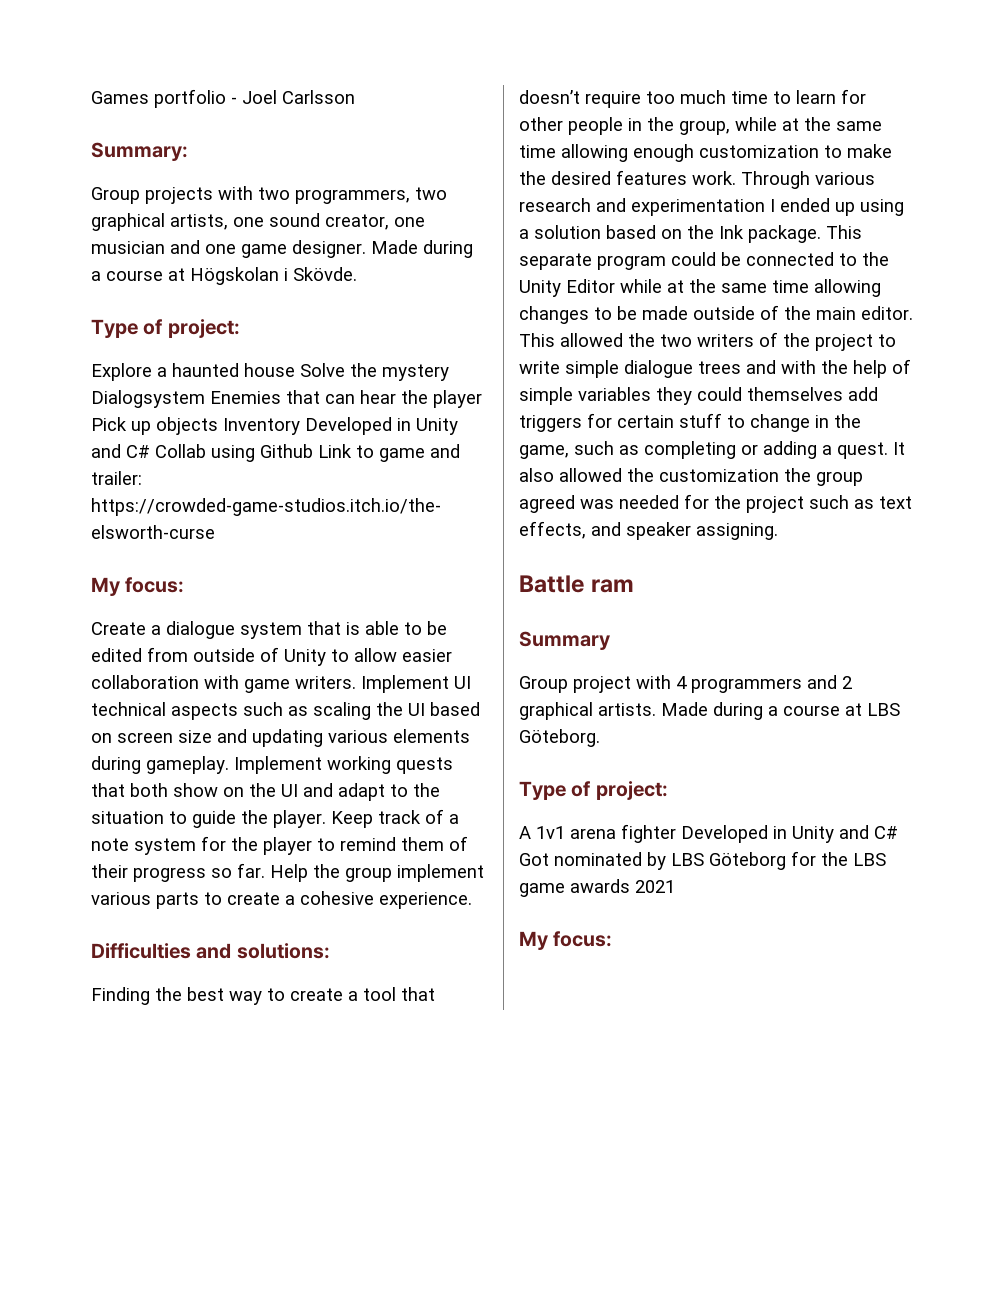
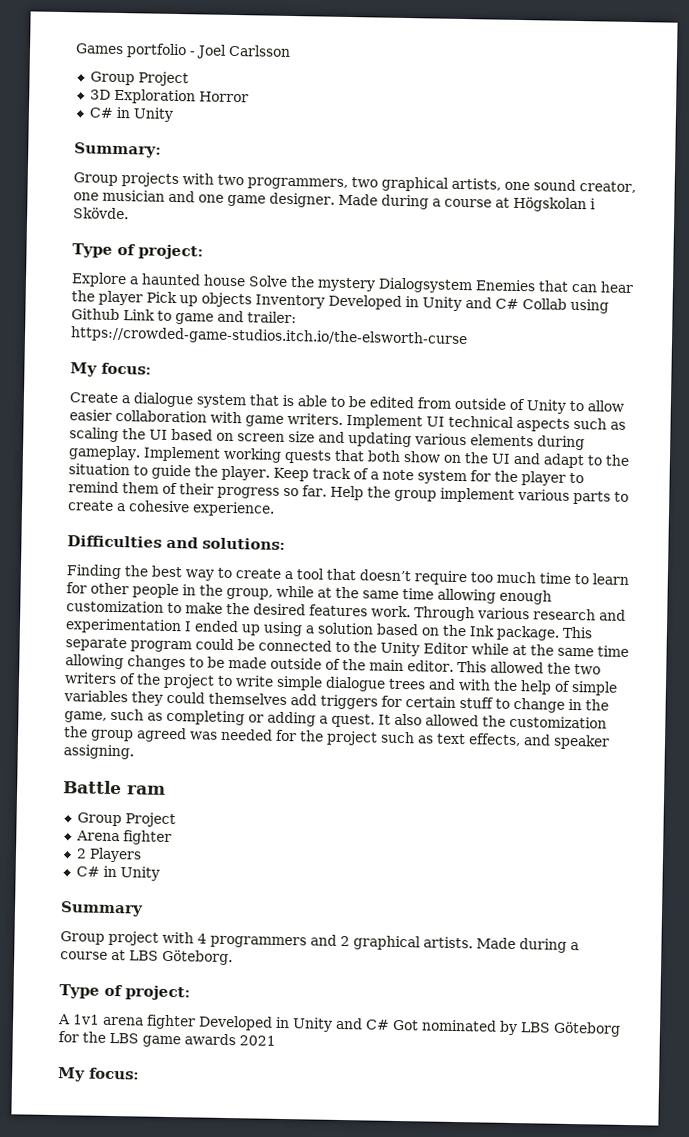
(355, 97) none -> [89,71,189,87] [89,88,249,105] [88,106,174,122] // Group Project // 3D Exploration Horror // C# in Unity
(635, 586) none -> [76,812,176,828] [75,830,172,846] [75,847,142,863] [75,865,160,881] // Group Project // Arena fighter // 2 Players // C# in Unity

